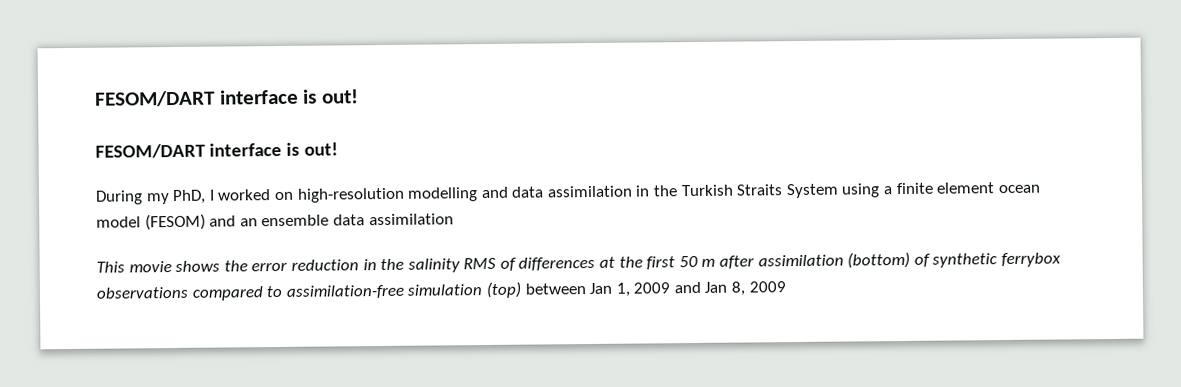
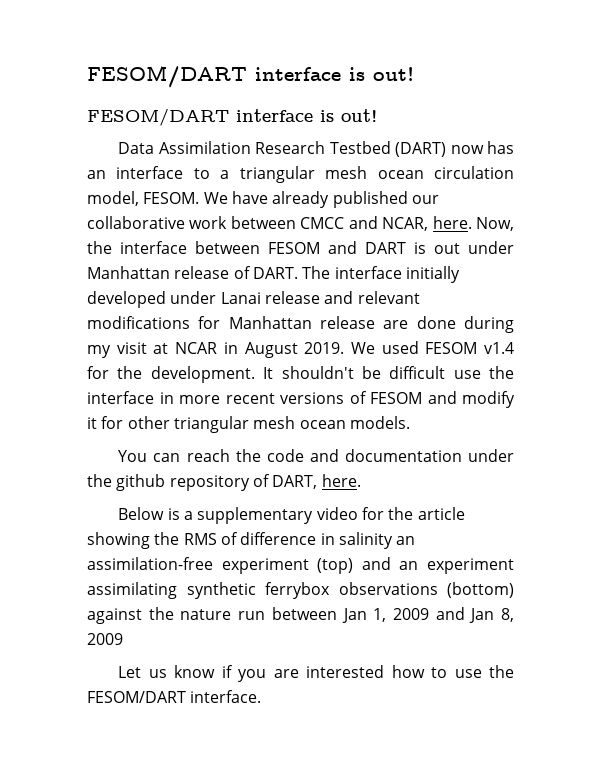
[95,182,1041,205] [96,213,454,231] [96,251,1061,273] [96,281,521,301] During my PhD, I worked on high-resolution modelling and data assimilation in the Turkish Straits System using a finite element ocean model (FESOM) and an ensemble data assimilation // This movie shows the error reduction in the salinity RMS of differences at the first 50 m after assimilation (bottom) of synthetic ferrybox observations compared to assimilation-free simulation (top) -> [118,141,514,157] [87,166,514,183] [87,191,439,208] [87,216,514,231] [87,241,514,254] [87,266,460,283] [87,291,420,308] [87,316,514,333] [87,341,514,358] [87,366,514,383] [87,391,515,408] [87,416,410,433] [118,449,514,462] [87,474,361,491] [118,507,465,524] [87,532,416,549] [87,557,514,574] [87,582,514,599] [87,607,266,624] Data Assimilation Research Testbed (DART) now has an interface to a triangular mesh ocean circulation model, FESOM. We have already published our collaborative work between CMCC and NCAR, here. Now, the interface between FESOM and DART is out under Manhattan release of DART. The interface initially developed under Lanai release and relevant modifications for Manhattan release are done during my visit at NCAR in August 2019. We used FESOM v1.4 for the development. It shouldn't be difficult use the interface in more recent versions of FESOM and modify it for other triangular mesh ocean models. // You can reach the code and documentation under the github repository of DART, here. // Below is a supplementary video for the article showing the RMS of difference in salinity an assimilation-free experiment (top) and an experiment assimilating synthetic ferrybox observations (bottom) against the nature run
(786, 287) none -> [118,665,514,682] [87,690,262,703] // Let us know if you are interested how to use the FESOM/DART interface.

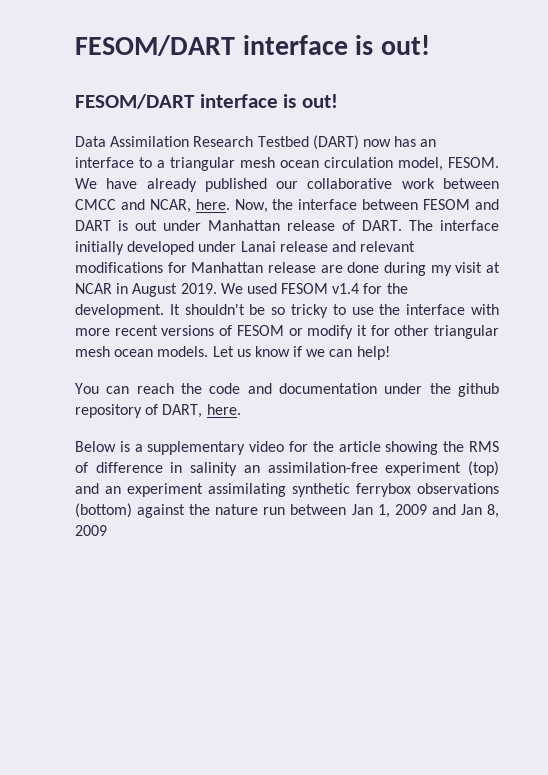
[389,366,446,379] difficult -> [271,304,346,318] so tricky to
[159,392,174,404] in -> [471,304,500,315] with
[427,391,457,404] and -> [288,328,303,336] or
(410, 422) none -> [212,346,390,360] Let us know if we can help!
[118,665,514,682] [87,690,262,703] // Let us know if you are interested how to use the FESOM/DART interface. -> (107, 530) none

